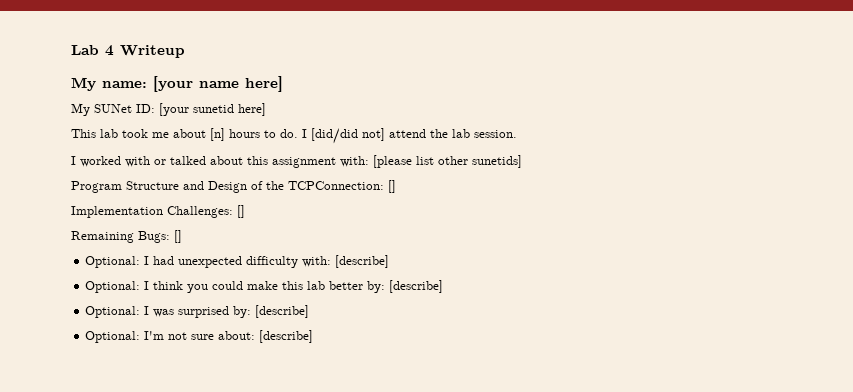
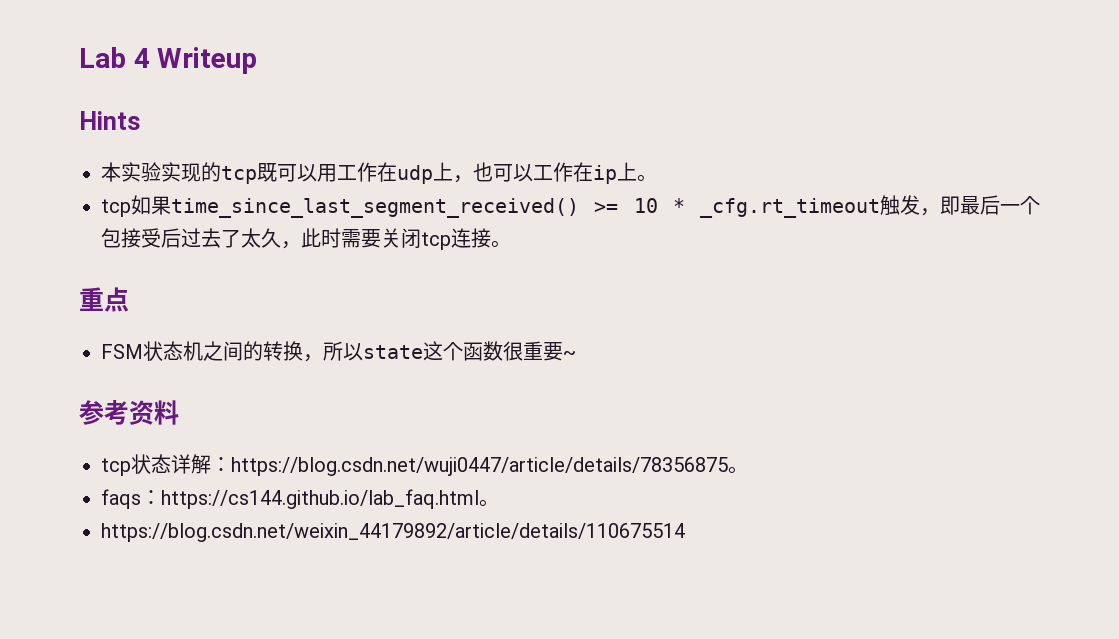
[71,76,283,92] [71,103,266,116] [71,128,517,144] [71,155,522,168] [71,180,396,193] [71,205,245,218] [71,230,182,243] [85,255,390,268] [85,280,444,293] [85,305,310,318] [85,330,314,343] My name: [your name here] // My SUNet ID: [your sunetid here] // This lab took me about [n] hours to do. I [did/did not] attend the lab session. // I worked with or talked about this assignment with: [please list other sunetids] // Program Structure and Design of the TCPConnection: [] // Implementation Challenges: [] // Remaining Bugs: [] // Optional: I had unexpected difficulty with: [describe] // Optional: I think you could make this lab better by: [describe] // Optional: I was surprised by: [describe] // Optional: I'm not sure about: [describe] -> [79,111,140,130] [101,162,657,184] [101,195,1040,218] [101,228,511,250] [79,287,129,312] [101,341,576,362] [79,400,179,425] [101,454,748,476] [101,489,499,509] [101,523,685,542] Hints // 本实验实现的tcp既可以用工作在udp上，也可以工作在ip上。 // tcp如果time_since_last_segment_received() >= 10 * _cfg.rt_timeout触发，即最后一个包接受后过去了太久，此时需要关闭tcp连接。 // 重点 // FSM状态机之间的转换，所以state这个函数很重要~ // 参考资料 // tcp状态详解：https://blog.csdn.net/wuji0447/article/details/78356875。 // faqs：https://cs144.github.io/lab_faq.html。 // https://blog.csdn.net/weixin_44179892/article/details/110675514

